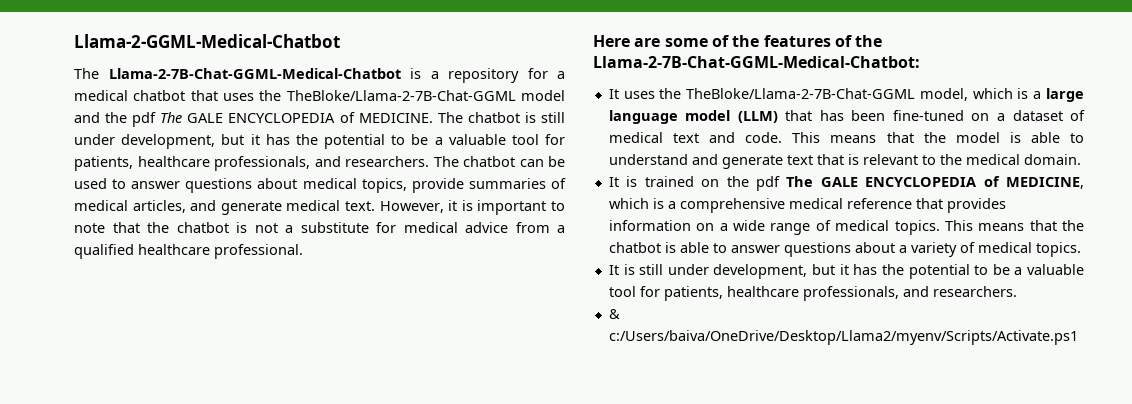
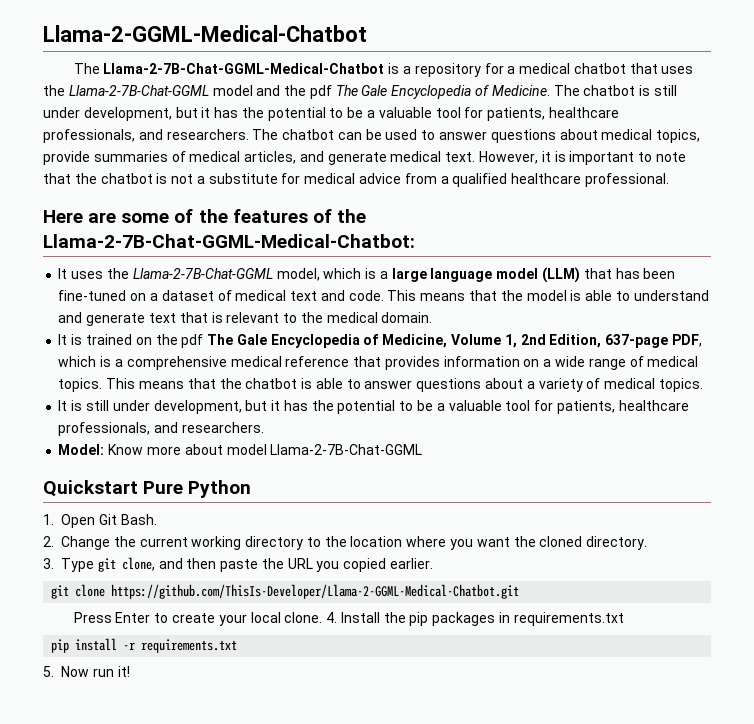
[286,90,516,101] TheBloke/Llama-2-7B-Chat-GGML -> [68,85,209,96] Llama-2-7B-Chat-GGML
[187,112,433,123] GALE ENCYCLOPEDIA of MEDICINE. -> [361,85,550,99] Gale Encyclopedia of Medicine.
[686,88,916,99] TheBloke/Llama-2-7B-Chat-GGML -> [132,268,273,279] Llama-2-7B-Chat-GGML
[820,176,1084,189] GALE ENCYCLOPEDIA of MEDICINE, -> [236,334,702,348] Gale Encyclopedia of Medicine, Volume 1, 2nd Edition, 637-page PDF,
[608,309,620,319] [608,330,1078,345] & c:/Users/baiva/OneDrive/Desktop/Llama2/myenv/Scripts/Activate.ps1 -> [58,444,423,455] [43,480,252,498] [43,514,157,528] [43,536,648,550] [43,557,434,572] [51,584,520,599] [73,612,624,626] [51,638,238,653] [43,666,130,677] Model: Know more about model Llama-2-7B-Chat-GGML // Quickstart Pure Python // 1. Open Git Bash. // 2. Change the current working directory to the location where you want the cloned directory. // 3. Type git clone, and then paste the URL you copied earlier. // git clone https://github.com/ThisIs-Developer/Llama-2-GGML-Medical-Chatbot.git // Press Enter to create your local clone. 4. Install the pip packages in requirements.txt // pip install -r requirements.txt // 5. Now run it!

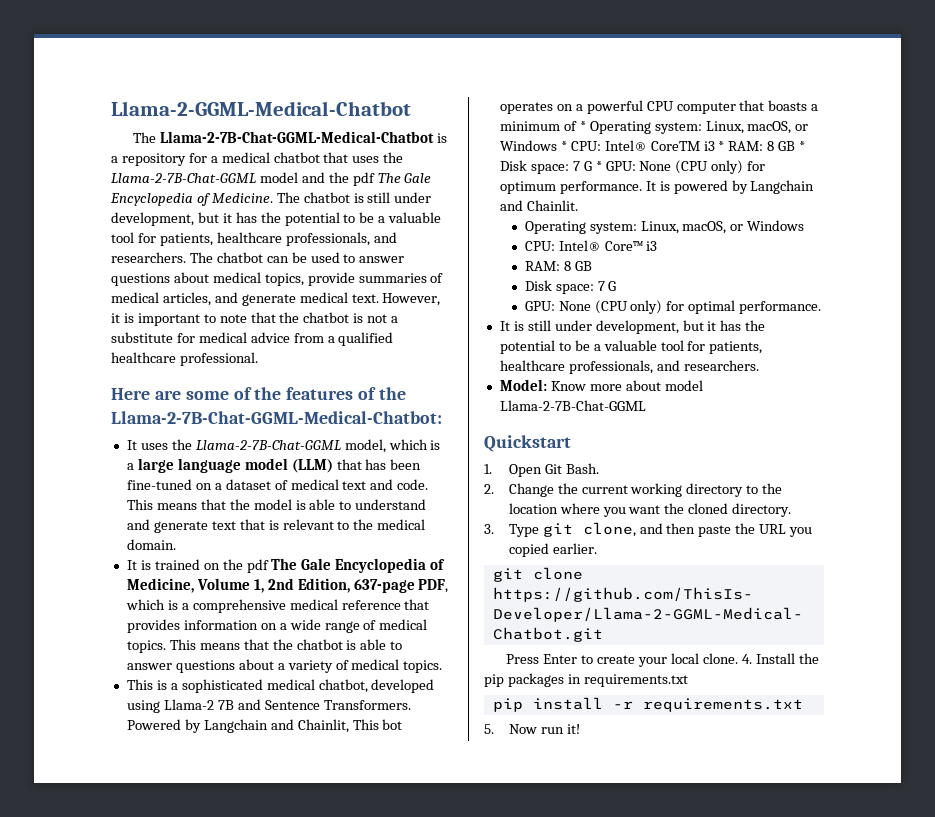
(703, 385) none -> [126,679,435,693] [126,699,411,713] [126,719,403,733] [499,100,819,114] [499,121,809,134] [499,140,806,151] [499,160,766,174] [499,180,815,194] [499,200,578,211] [524,220,805,234] [524,240,658,251] [524,261,592,271] [524,280,617,294] [524,300,822,314] // This is a sophisticated medical chatbot, developed using Llama-2 7B and Sentence Transformers. Powered by Langchain and Chainlit, This bot operates on a powerful CPU computer that boasts a minimum of * Operating system: Linux, macOS, or Windows * CPU: Intel® CoreTM i3 * RAM: 8 GB * Disk space: 7 G * GPU: None (CPU only) for optimum performance. It is powered by Langchain and Chainlit. // Operating system: Linux, macOS, or Windows // CPU: Intel® Core™ i3 // RAM: 8 GB // Disk space: 7 G // GPU: None (CPU only) for optimal performance.
[143,480,252,498] Pure Python -> (571, 443) none

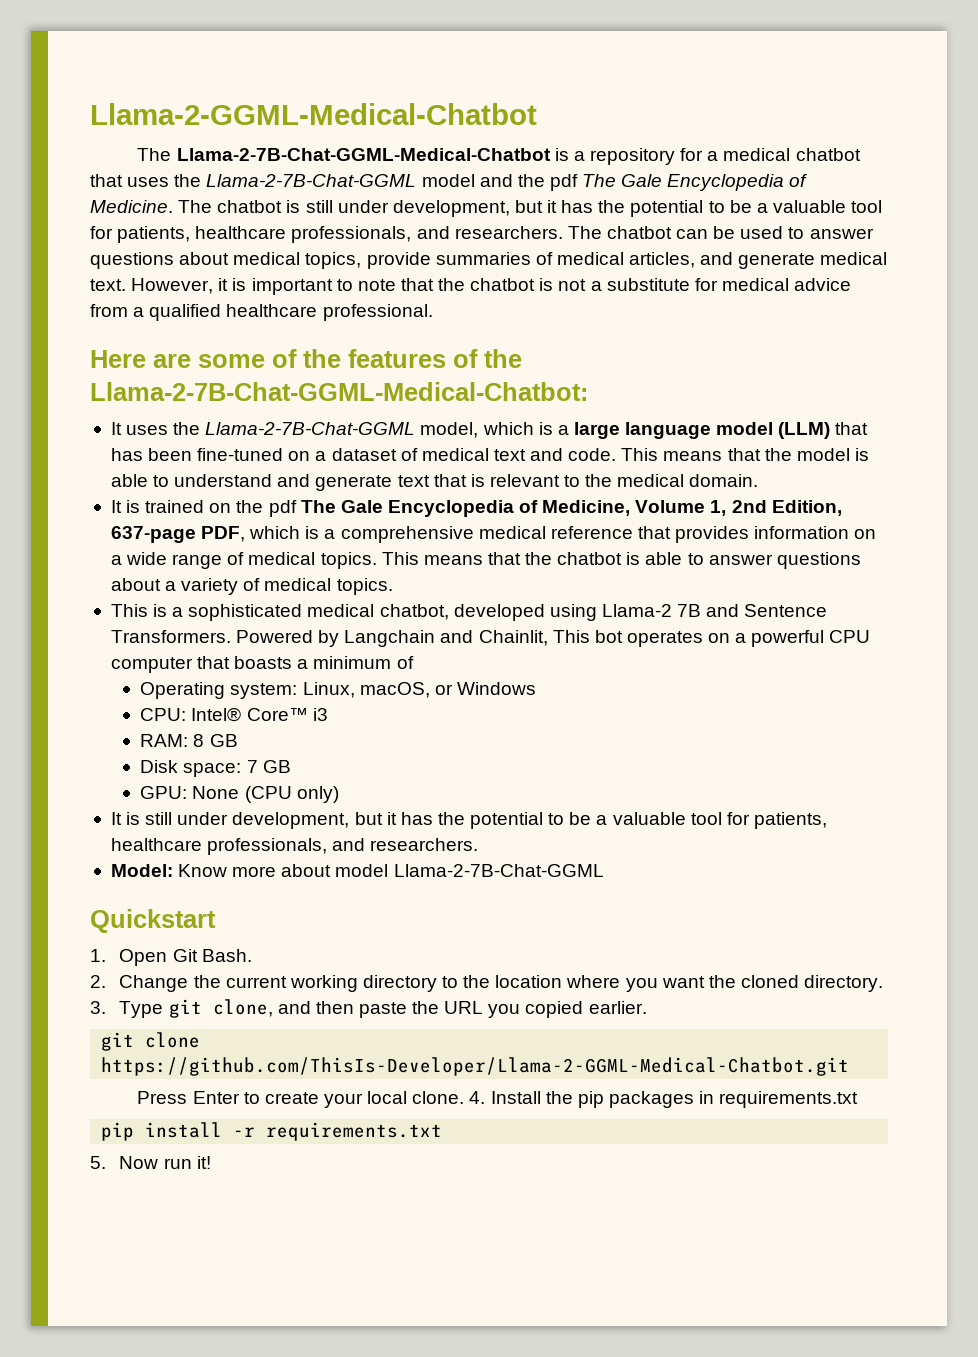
[579,121,809,134] [499,140,806,151] [499,160,766,174] [499,180,815,194] [499,200,578,211] * Operating system: Linux, macOS, or Windows * CPU: Intel® CoreTM i3 * RAM: 8 GB * Disk space: 7 G * GPU: None (CPU only) for optimum performance. It is powered by Langchain and Chainlit. -> (414, 662) none
[608,281,617,291] [524,300,822,314] G // GPU: None (CPU only) for optimal performance. -> [262,760,291,773] [140,786,339,803] GB // GPU: None (CPU only)

